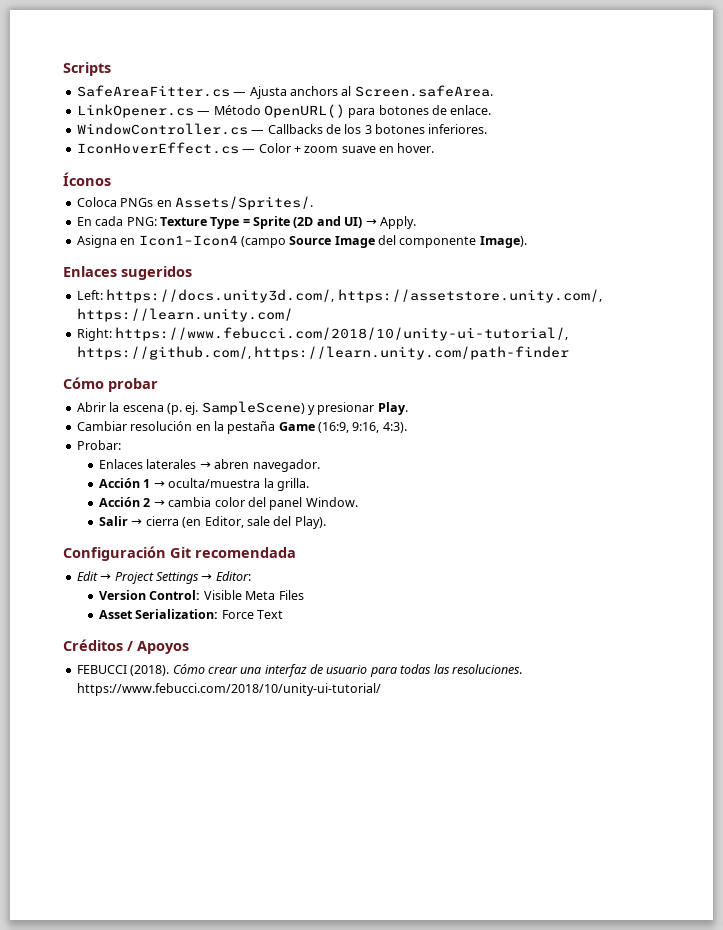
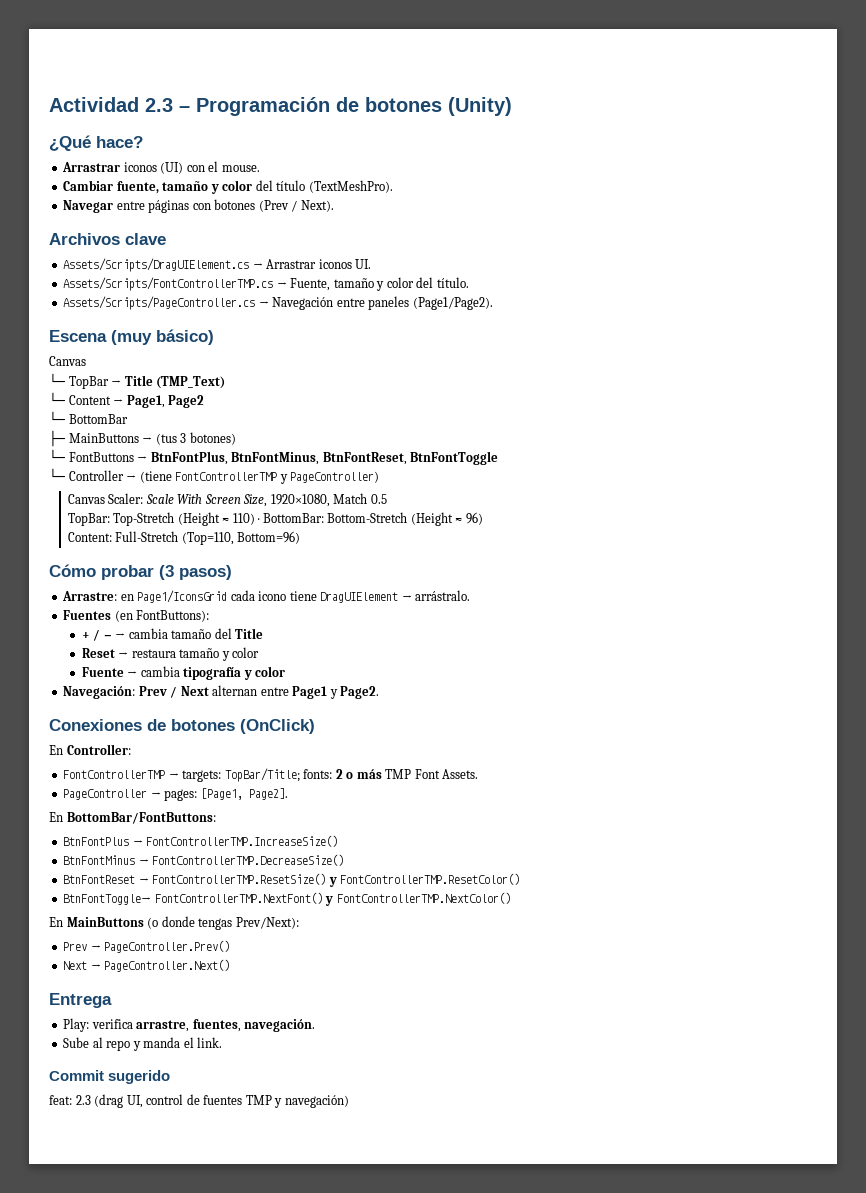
[63,62,111,76] [76,85,493,99] [76,104,492,118] [76,123,488,135] [76,142,435,154] [63,172,111,186] [76,196,313,210] [76,216,416,229] [76,235,527,248] [63,266,192,280] [76,289,602,303] [76,308,293,322] [76,327,569,341] [76,346,570,360] [63,377,158,392] [76,401,408,415] [76,421,407,434] [76,440,121,450] [98,459,320,472] [98,478,309,491] [98,497,358,510] [98,516,326,529] [63,546,296,561] [76,571,251,584] [98,590,304,600] [98,609,284,619] [63,639,189,654] [76,664,522,677] [76,683,381,696] Scripts // SafeAreaFitter.cs — Ajusta anchors al Screen.safeArea. // LinkOpener.cs — Método OpenURL() para botones de enlace. // WindowController.cs — Callbacks de los 3 botones inferiores. // IconHoverEffect.cs — Color + zoom suave en hover. // Íconos // Coloca PNGs en Assets/Sprites/. // En cada PNG: Texture Type = Sprite (2D and UI) → Apply. // Asigna en Icon1–Icon4 (campo Source Image del componente Image). // Enlaces sugeridos // Left: https://docs.unity3d.com/, https://assetstore.unity.com/, https://learn.unity.com/ // Right: https://www.febucci.com/2018/10/unity-ui-tutorial/, https://github.com/, https://learn.unity.com/path-finder // Cómo probar // Abrir la escena (p. ej. SampleScene) y presionar Play. // Cambiar resolución en la pestaña Game (16:9, 9:16, 4:3). // Probar: // Enlaces laterales → abren navegador. // Acción 1 → oculta/muestra la grilla. // Acción 2 → cambia color del panel Window. // Salir → cierra (en Editor, sale del Play). // Configuración Git recomendada // Edit → Project Settings → Editor: // Version Control: Visible Meta Files // Asset Serialization: Force Text // Créditos / Apoyos // FEBUCCI (2018). Cómo crear una interfaz de usuario para todas las resoluciones. https://www.febucci.com/2018/10/unity-ui-tutorial/ -> [49,97,512,116] [49,135,143,151] [62,161,260,174] [63,180,393,194] [63,199,334,213] [49,233,166,245] [63,258,372,272] [63,277,469,291] [63,296,493,310] [49,329,214,345] [49,356,86,366] [49,373,226,389] [49,392,205,408] [49,411,128,424] [49,430,236,447] [49,449,499,465] [49,468,380,484] [67,493,387,507] [67,512,483,526] [67,531,301,545] [49,564,232,580] [62,590,471,603] [63,610,210,622] [81,628,264,641] [81,647,260,661] [81,666,286,680] [63,685,380,699] [49,719,315,734] [49,744,131,755] [63,768,479,782] [63,788,288,801] [49,812,216,824] [63,835,339,847] [63,854,345,866] [63,873,521,887] [63,892,511,906] [49,916,299,930] [63,940,231,953] [63,959,231,972] [49,993,112,1008] [63,1018,316,1032] [63,1037,223,1051] [49,1070,171,1084] [49,1094,349,1108] Actividad 2.3 – Programación de botones (Unity) // ¿Qué hace? // Arrastrar iconos (UI) con el mouse. // Cambiar fuente, tamaño y color del título (TextMeshPro). // Navegar entre páginas con botones (Prev / Next). // Archivos clave // Assets/Scripts/DragUIElement.cs → Arrastrar iconos UI. // Assets/Scripts/FontControllerTMP.cs → Fuente, tamaño y color del título. // Assets/Scripts/PageController.cs → Navegación entre paneles (Page1/Page2). // Escena (muy básico) // Canvas // └─ TopBar → Title (TMP_Text) // └─ Content → Page1, Page2 // └─ BottomBar // ├─ MainButtons → (tus 3 botones) // └─ FontButtons → BtnFontPlus, BtnFontMinus, BtnFontReset, BtnFontToggle // └─ Controller → (tiene FontControllerTMP y PageController) // Canvas Scaler: Scale With Screen Size, 1920×1080, Match 0.5 // TopBar: Top-Stretch (Height ≈ 110) · BottomBar: Bottom-Stretch (Height ≈ 96) // Content: Full-Stretch (Top=110, Bottom=96) // Cómo probar (3 pasos) // Arrastre: en Page1/IconsGrid cada icono tiene DragUIElement → arrástralo. // Fuentes (en FontButtons): // + / − → cambia tamaño del Title // Reset → restaura tamaño y color // Fuente → cambia tipografía y color // Navegación: Prev / Next alternan entre Page1 y Page2. // Conexiones de botones (OnClick) // En Controller: // FontControllerTMP → targets: TopBar/Title; fonts: 2 o más TMP Font Assets. // PageController → pages: [Page1, Page2]. // En BottomBar/FontButtons: // BtnFontPlus → FontControllerTMP.IncreaseSize() // BtnFontMinus → FontControllerTMP.DecreaseSize() // BtnFontReset → FontControllerTMP.ResetSize() y FontControllerTMP.ResetColor() // BtnFontToggle→ FontControllerTMP.NextFont() y FontControllerTMP.NextColor() // En MainButtons (o donde tengas Prev/Next): // Prev → PageController.Prev() // Next → PageController.Next() // Entrega // Play: verifica arrastre, fuentes, navegación. // Sube al repo y manda el link. // Commit sugerido // feat: 2.3 (drag UI, control de fuentes TMP y navegación)

